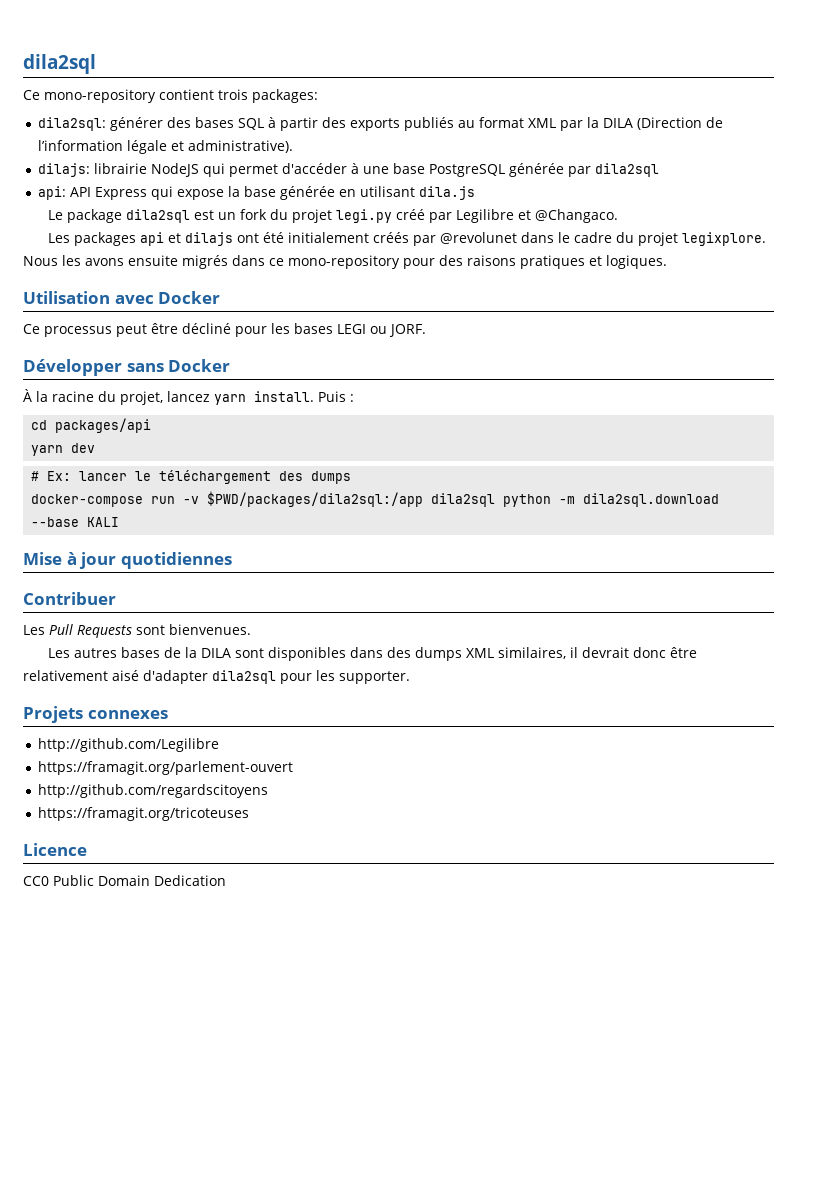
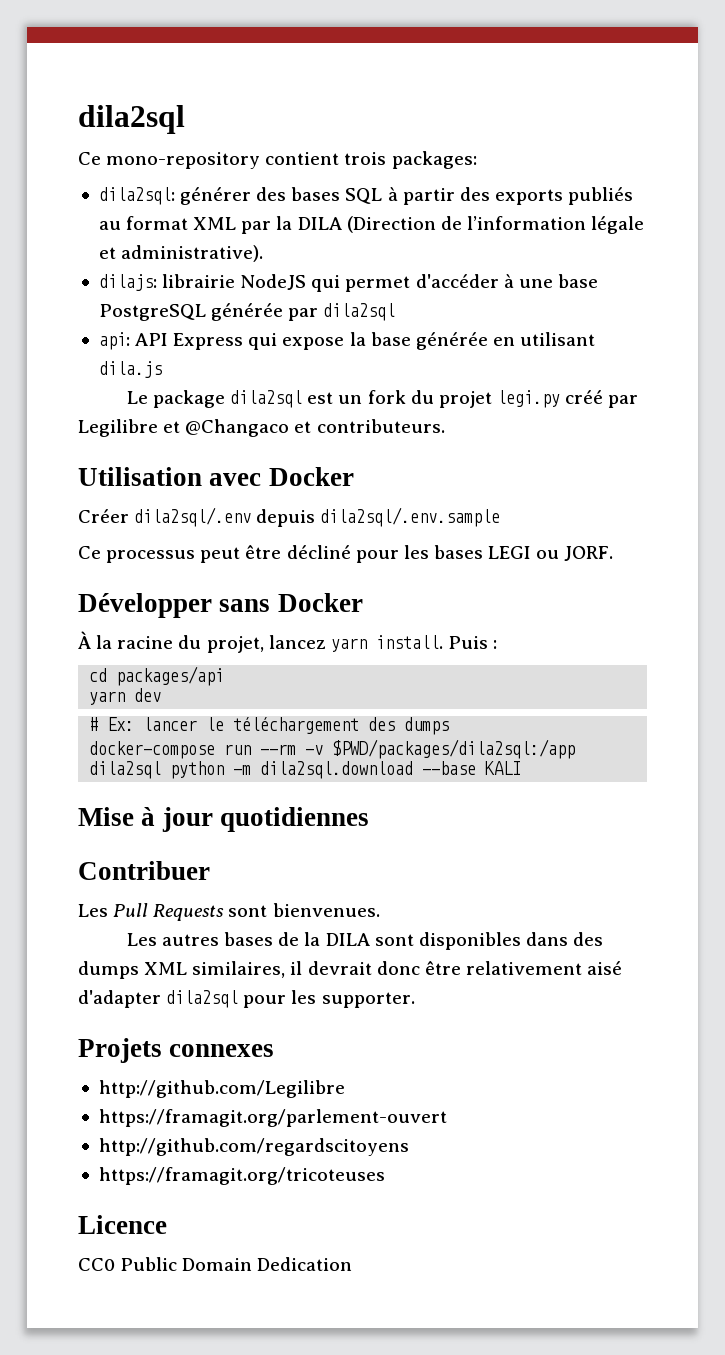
[535,209,619,223] [48,232,767,246] [23,255,667,269] @Changaco. // Les packages api et dilajs ont été initialement créés par @revolunet dans le cadre du projet legixplore. Nous les avons ensuite migrés dans ce mono-repository pour des raisons pratiques et logiques. -> [185,419,445,437] @Changaco et contributeurs.
(221, 297) none -> [78,507,501,527] // Créer dila2sql/.env depuis dila2sql/.env.sample
(176, 500) none -> [260,744,297,755] --rm

